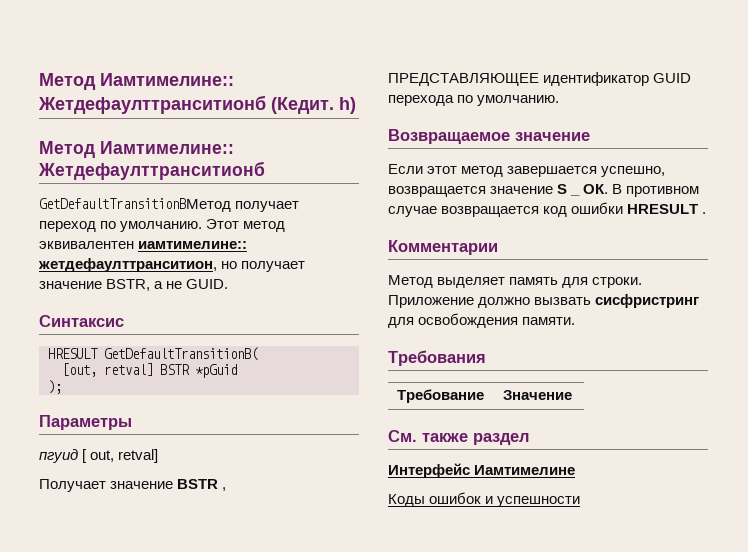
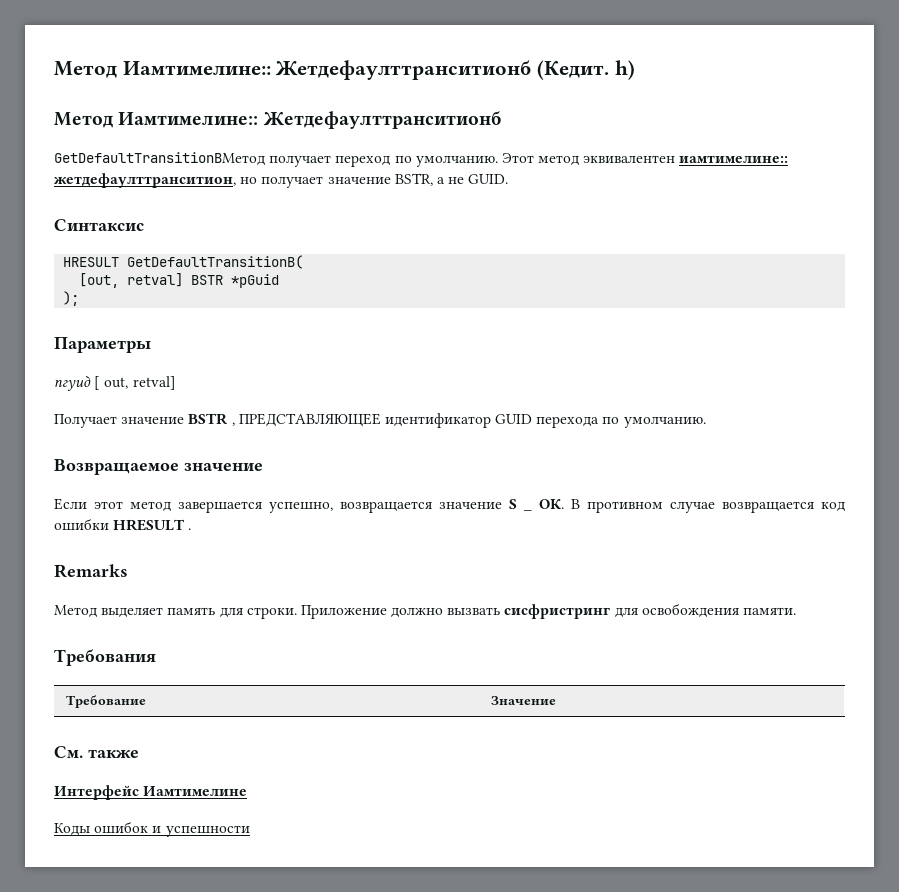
[388,240,498,255] Комментарии -> [54,564,128,578] Remarks
[473,433,529,445] раздел -> (139, 753) none

